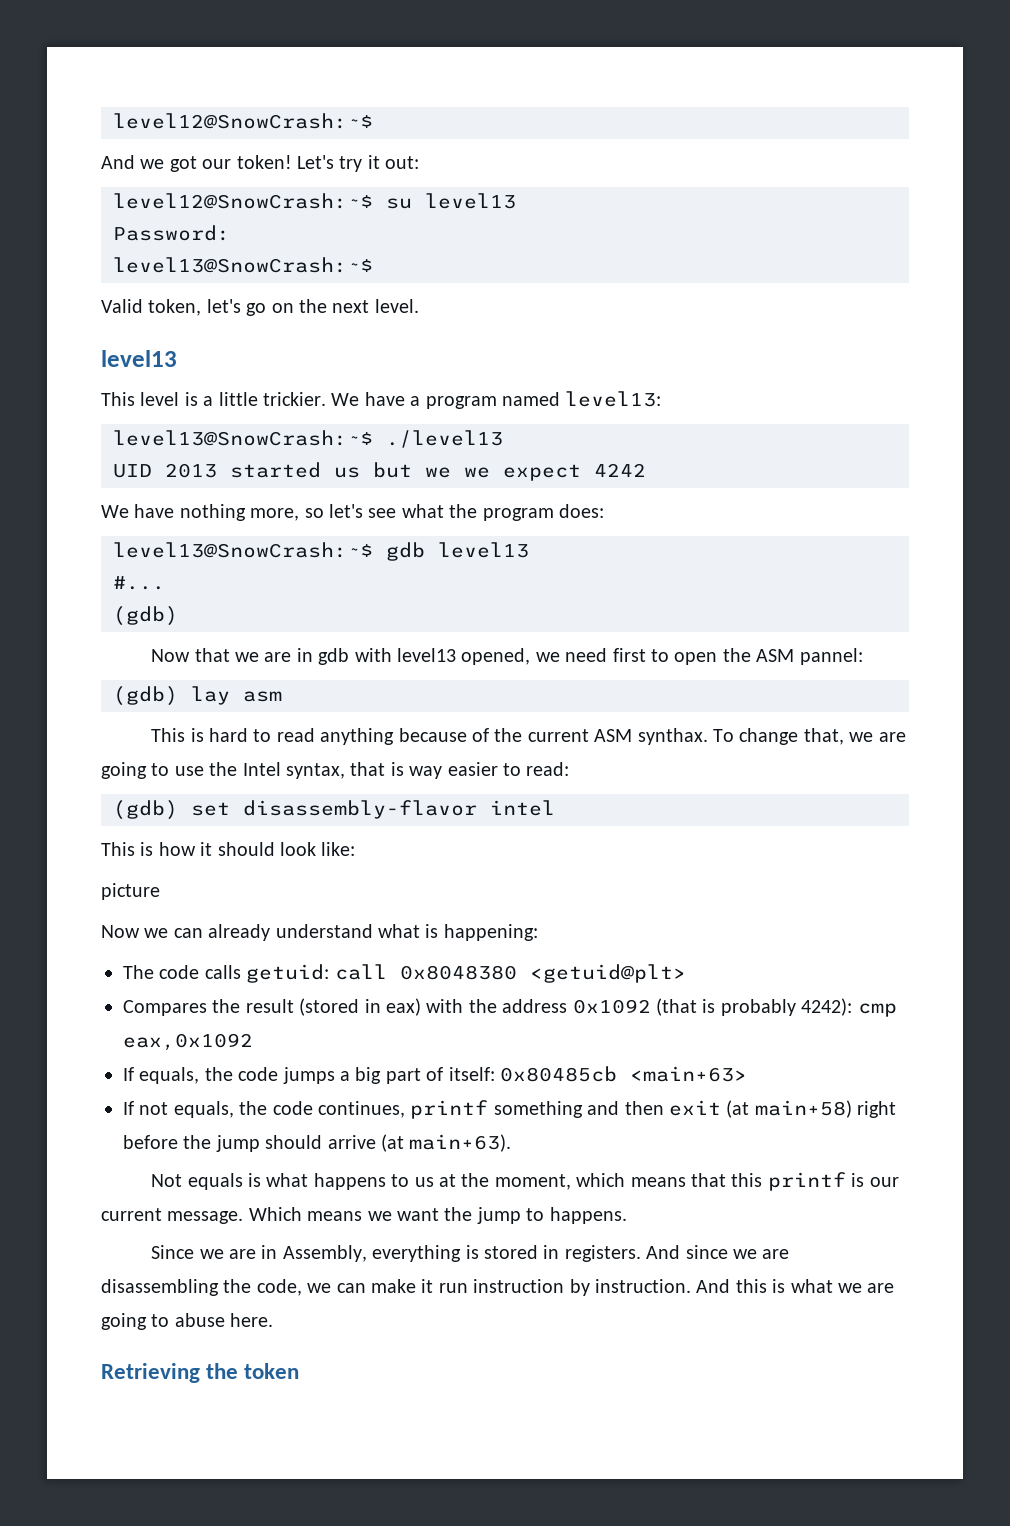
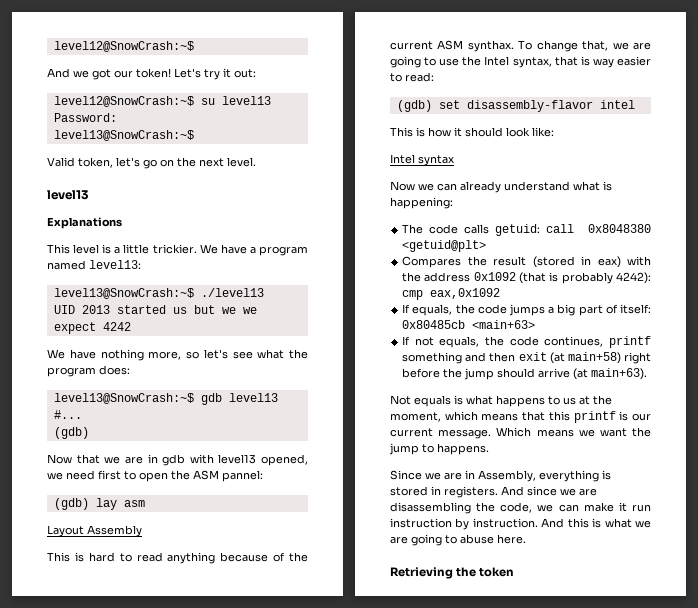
(177, 358) none -> [47,217,122,229] // Explanations
(282, 696) none -> [47,525,142,537] // Layout Assembly
[101,883,160,900] picture -> [390,154,454,166] Intel syntax

